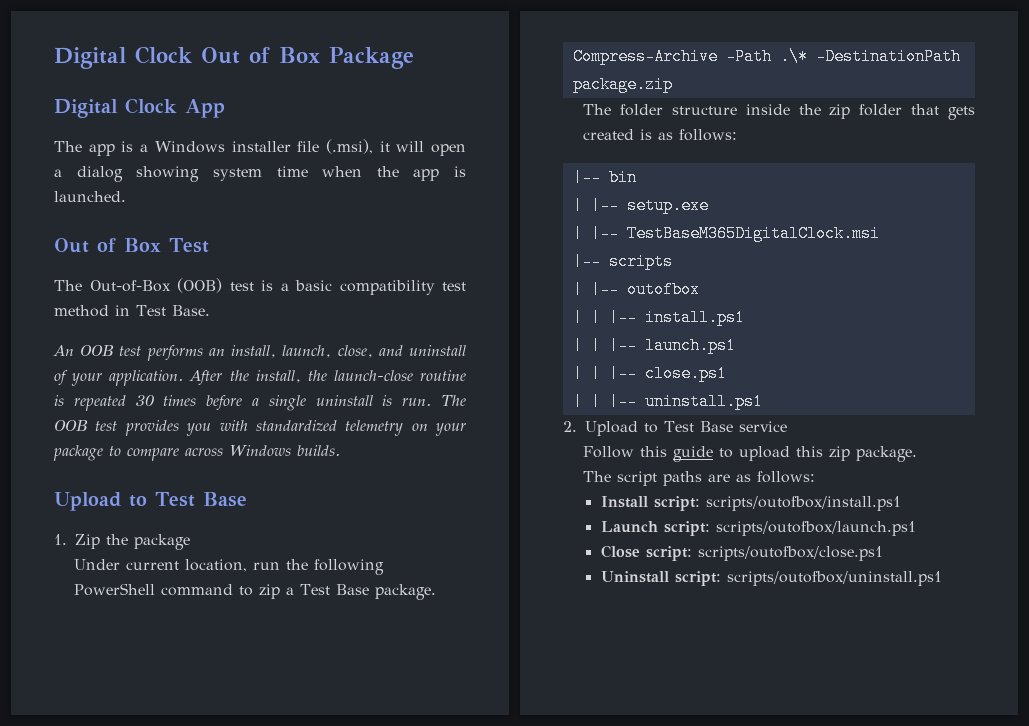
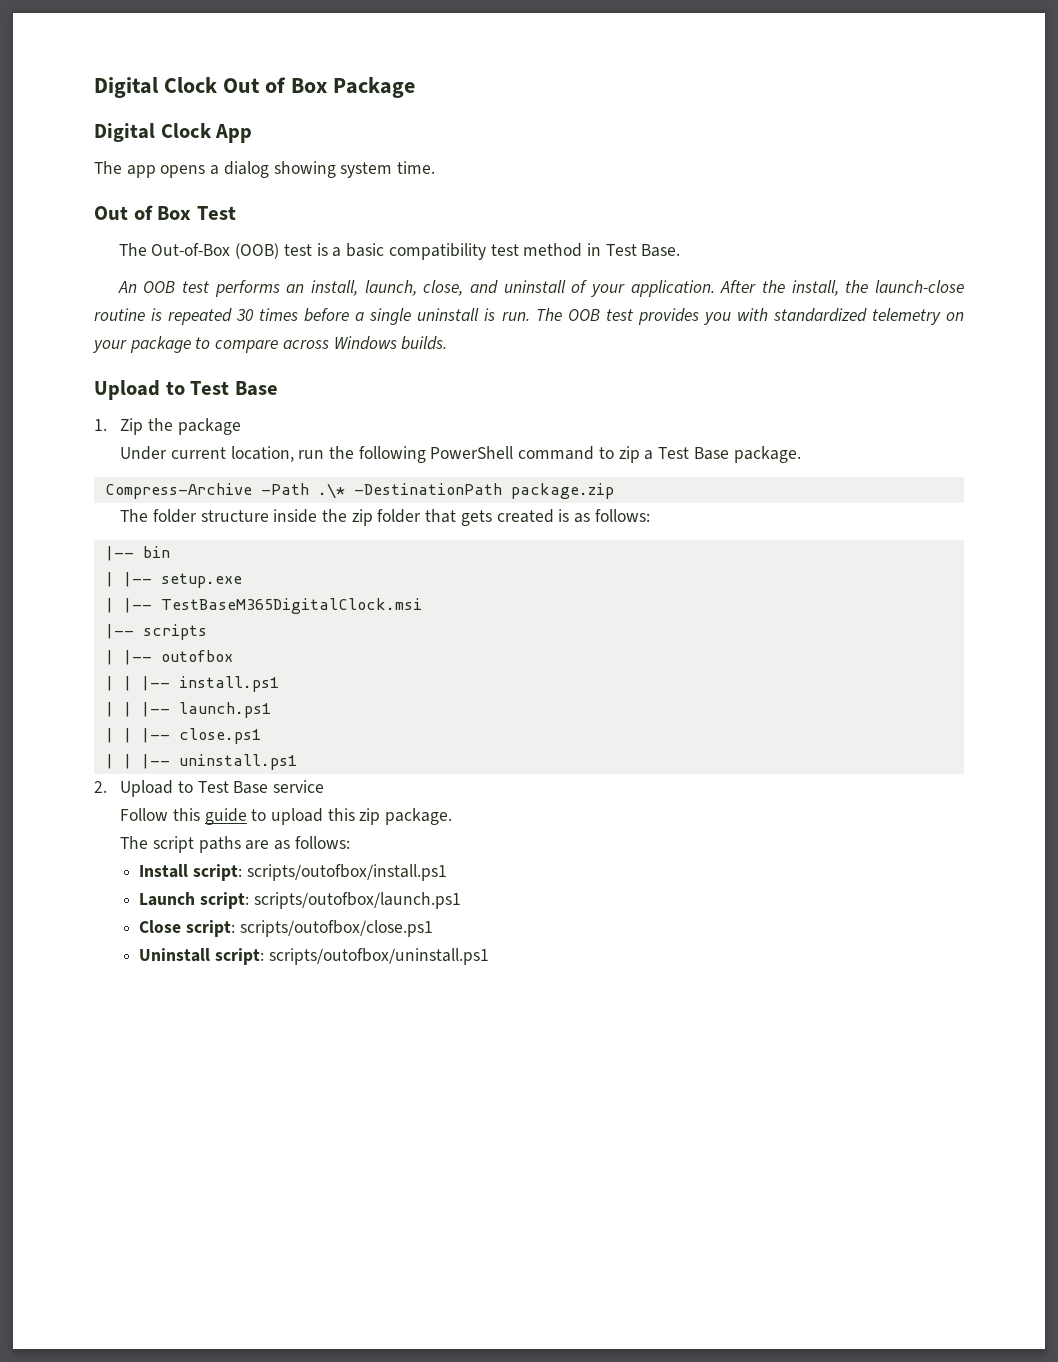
[121,139,466,156] [54,166,466,182] [54,191,126,202] is a Windows installer file (.msi), it will open a dialog showing system time when the app is launched. -> [160,161,436,178] opens a dialog showing system time.

